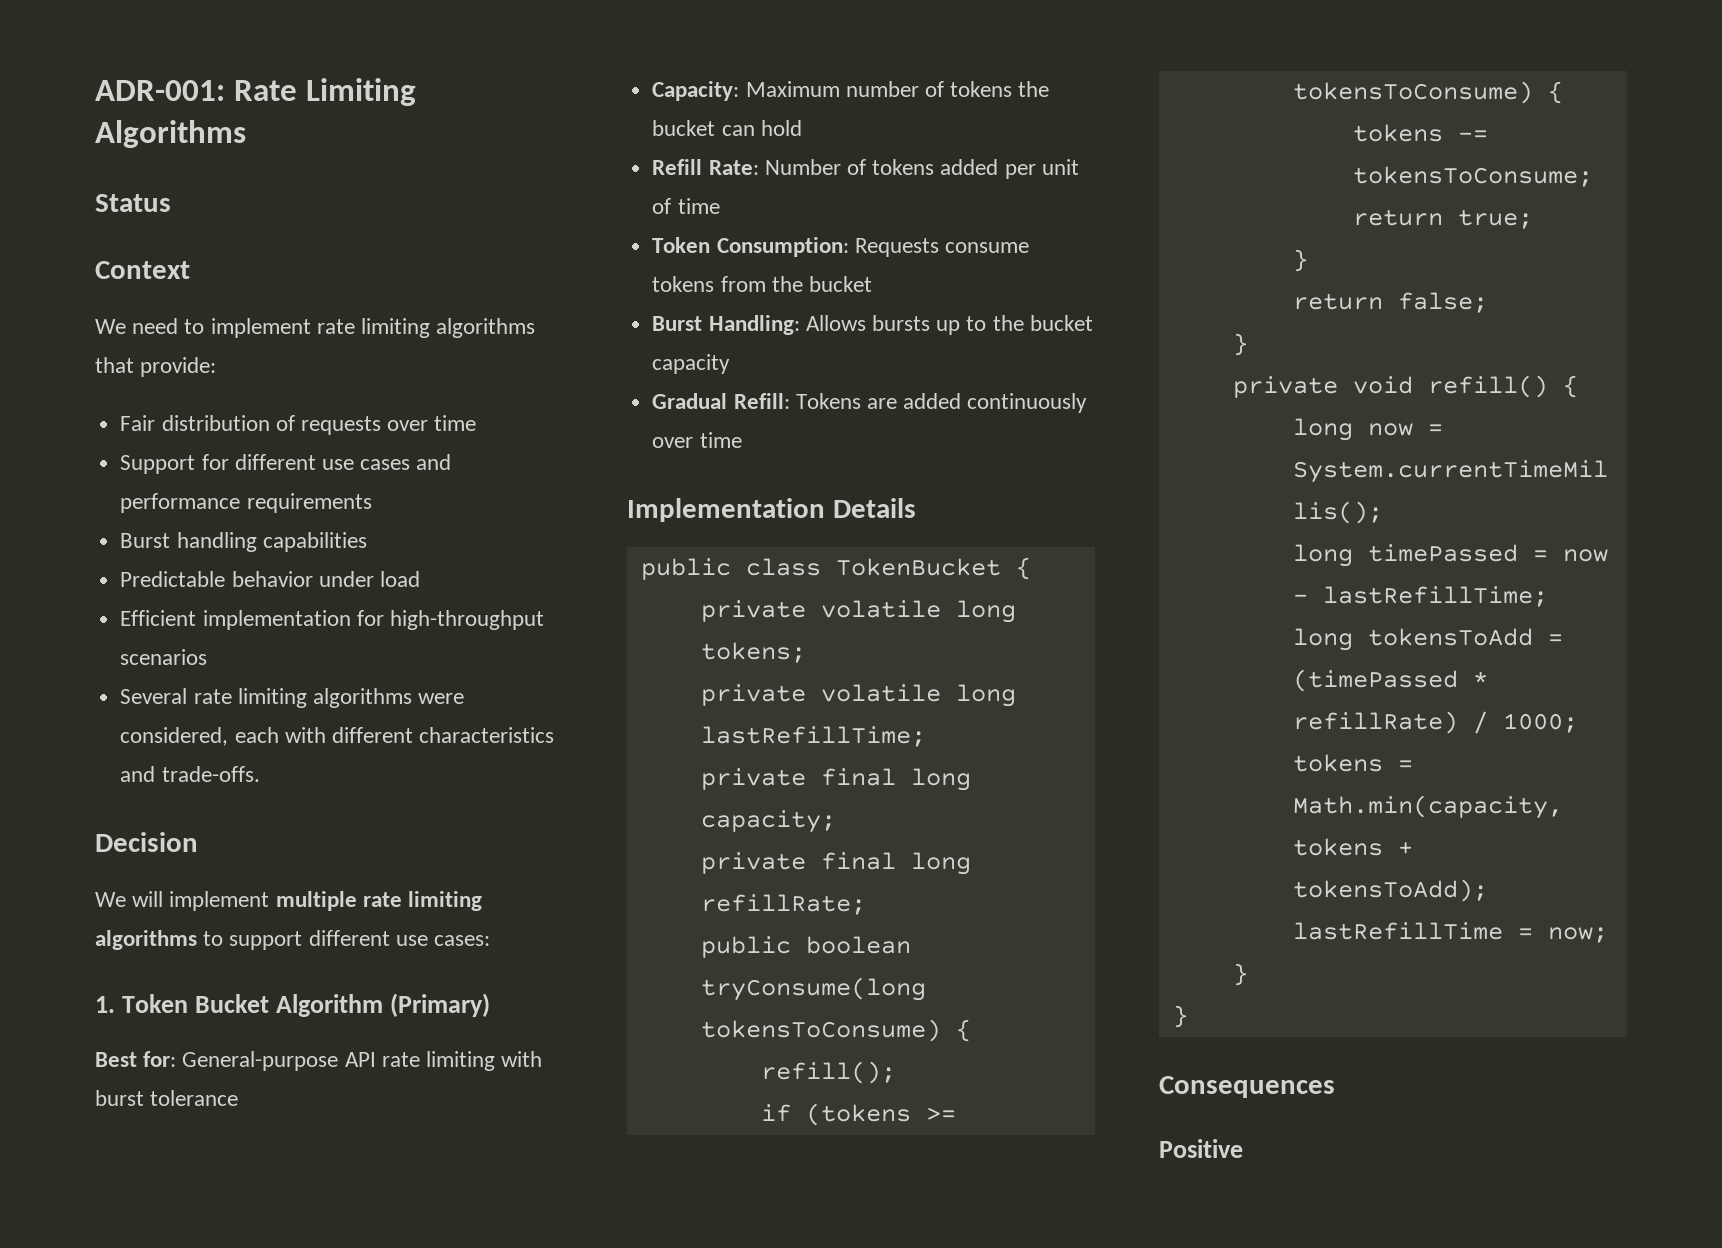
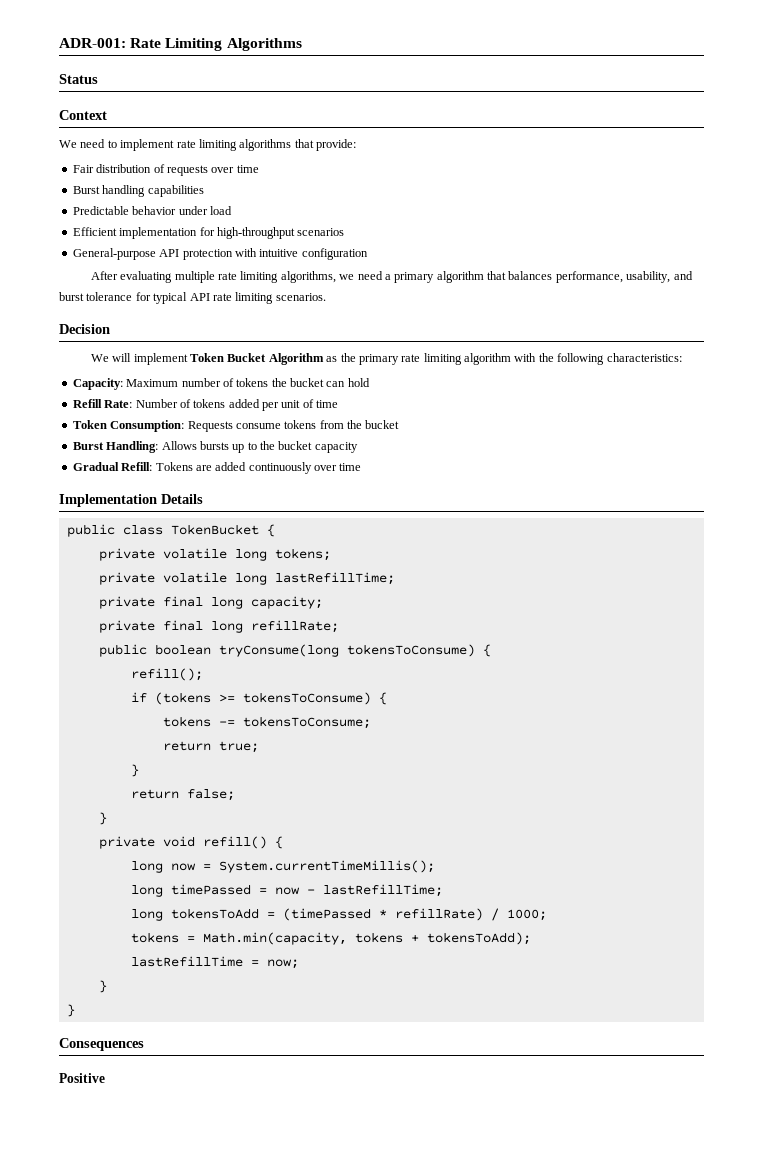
[120,454,452,474] [120,493,372,513] // Support for different use cases and performance requirements -> (259, 169) none
[120,688,465,708] [120,727,555,746] [120,766,260,782] [95,832,198,852] [95,891,483,911] [95,930,491,950] [95,993,491,1017] [95,1051,543,1071] [95,1090,239,1106] Several rate limiting algorithms were considered, each with different characteristics and trade-offs. // Decision // We will implement multiple rate limiting algorithms to support different use cases: // 1. Token Bucket Algorithm (Primary) // Best for: General-purpose API rate limiting with burst tolerance -> [72,248,368,260] [90,271,693,283] [59,292,326,304] [59,324,110,334] [90,353,682,365] General-purpose API protection with intuitive configuration // After evaluating multiple rate limiting algorithms, we need a primary algorithm that balances performance, usability, and burst tolerance for typical API rate limiting scenarios. // Decision // We will implement Token Bucket Algorithm as the primary rate limiting algorithm with the following characteristics:

